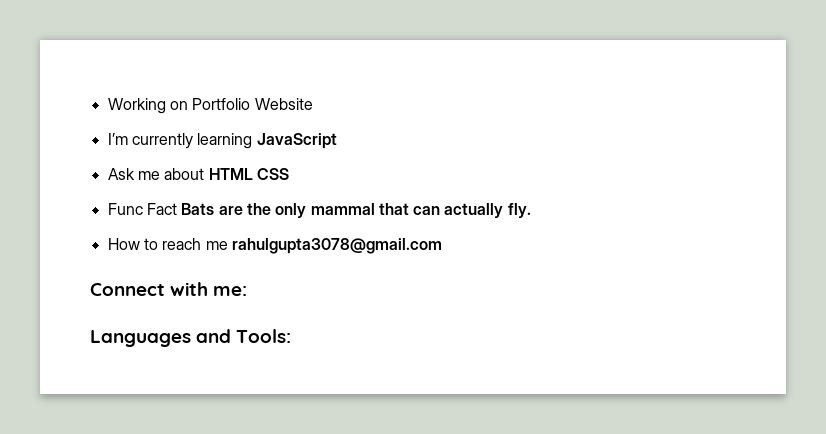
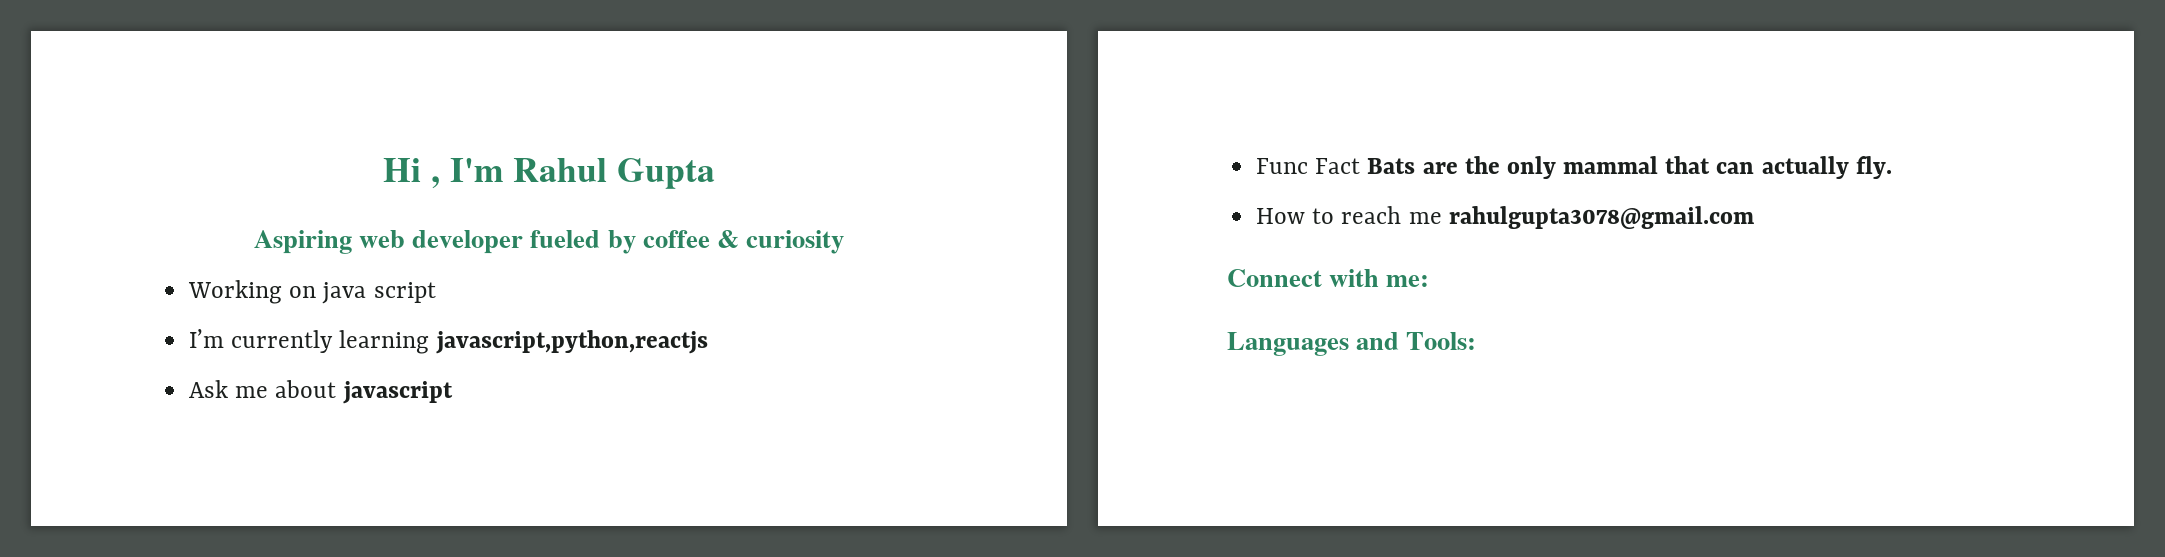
[107,98,313,114] Working on Portfolio Website -> [383,158,715,189] [253,230,845,254] [188,280,436,304] Hi , I'm Rahul Gupta // Aspiring web developer fueled by coffee & curiosity // Working on java script
[256,133,337,149] JavaScript -> [435,330,708,354] javascript,python,reactjs
[208,168,289,180] HTML CSS -> [342,381,453,404] javascript

